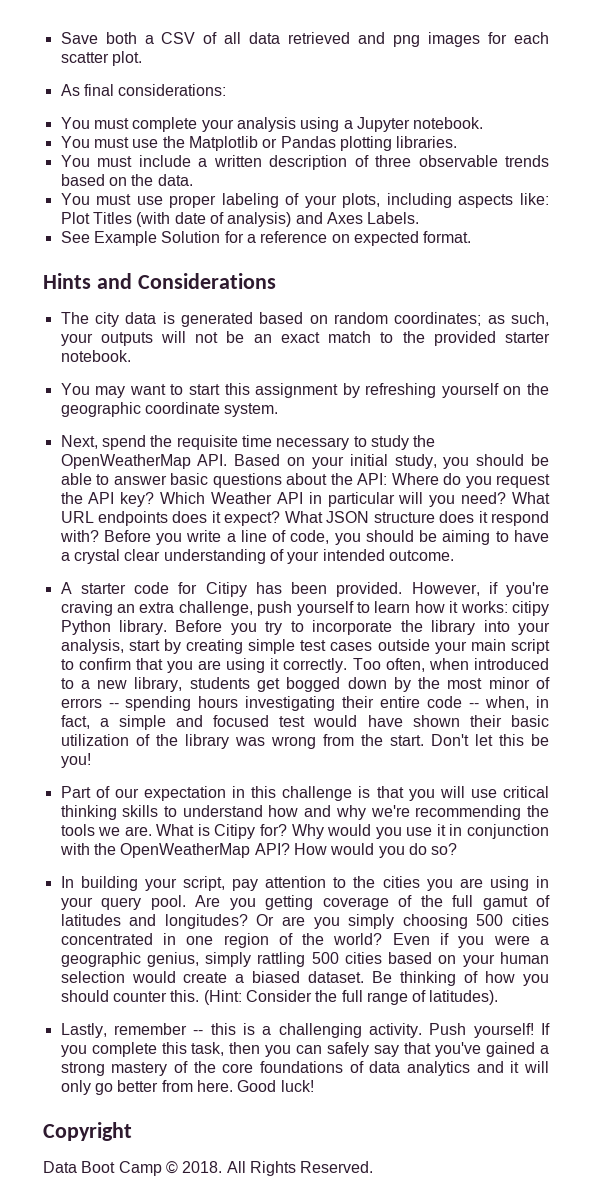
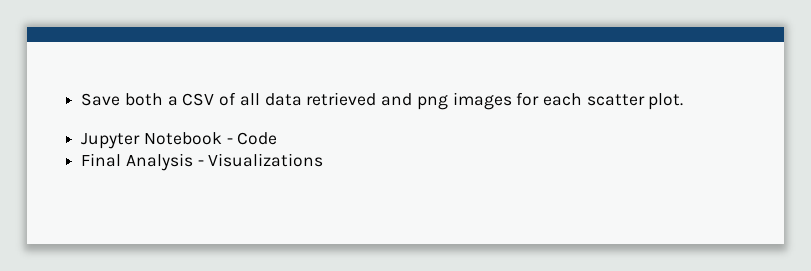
[60,84,227,96] [60,117,484,132] [60,136,458,151] [60,155,549,170] [60,174,193,186] [60,193,549,208] [60,212,420,227] [60,231,472,246] [43,273,276,289] [60,312,549,327] [60,331,551,346] [60,350,131,362] [60,383,549,398] [60,402,279,417] [60,435,436,450] [60,454,549,469] [60,473,550,488] [60,492,551,507] [60,511,549,526] [59,530,549,545] [60,549,454,564] [60,582,549,597] [60,601,549,616] [60,620,550,635] [60,639,550,654] [60,658,549,673] [60,677,551,692] [60,696,549,711] [60,715,549,730] [60,734,549,749] [60,753,91,768] [60,786,550,801] [60,805,549,820] [60,824,549,839] [59,843,458,858] [60,876,550,891] [60,895,551,910] [60,914,550,929] [60,933,549,948] [60,952,549,967] [60,971,549,986] [60,990,499,1005] [60,1023,550,1038] [60,1042,549,1057] [60,1061,550,1076] [60,1080,314,1095] [43,1122,132,1141] [43,1161,374,1176] As final considerations: // You must complete your analysis using a Jupyter notebook. // You must use the Matplotlib or Pandas plotting libraries. // You must include a written description of three observable trends based on the data. // You must use proper labeling of your plots, including aspects like: Plot Titles (with date of analysis) and Axes Labels. // See Example Solution for a reference on expected format. // Hints and Considerations // The city data is generated based on random coordinates; as such, your outputs will not be an exact match to the provided starter notebook. // You may want to start this assignment by refreshing yourself on the geographic coordinate system. // Next, spend the requisite time necessary to study the OpenWeatherMap API. Based on your initial study, you should be able to answer basic questions about the API: Where do you request the API key? Which Weather API in particular will you need? What URL endpoints does it expect? What JSON structure does it respond with? Before you write a line of code, you should be aiming to have a crystal clear understanding of your intended outcome. // A starter code for Citipy has been provided. However, if you're craving an extra challenge, push yourself to learn how it works: citipy Python library. Before you try to incorporate the library into your analysis, start by creating simple test cases outside your main script to confirm that you are using it correctly. Too often, when introduced to a new library, students get bogged down by the most minor of errors -- spending hours investigating their entire code -- when, in fact, a simple and focused test would have shown their basic utilization of the library was wrong from the start. Don't let this be you! // Part of our expectation in this challenge is that you will use critical thinking skills to understand how and why we're recommending the tools we are. What is Citipy for? Why would you use it in conjunction with the OpenWeatherMap API? How would you do so? // In building your script, pay attention to the cities you are using in your query pool. Are you getting coverage of the full gamut of latitudes and longitudes? Or are you simply choosing 500 cities concentrated in one region of the world? Even if you were a geographic genius, simply rattling 500 cities based on your human selection would create a biased dataset. Be thinking of how you should counter this. (Hint: Consider the full range of latitudes). // Lastly, remember -- this is a challenging activity. Push yourself! If you complete this task, then you can safely say that you've gained a strong mastery of the core foundations of data analytics and it will only go better from here. Good luck! // Copyright // Data Boot Camp © 2018. All Rights Reserved. -> [81,132,278,149] [81,153,324,171] Jupyter Notebook - Code // Final Analysis - Visualizations

